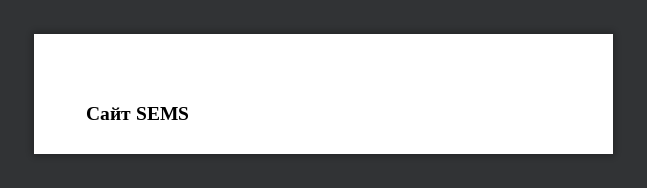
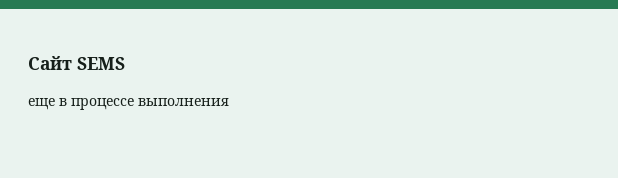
(190, 113) none -> [28,98,229,110] // еще в процессе выполнения

